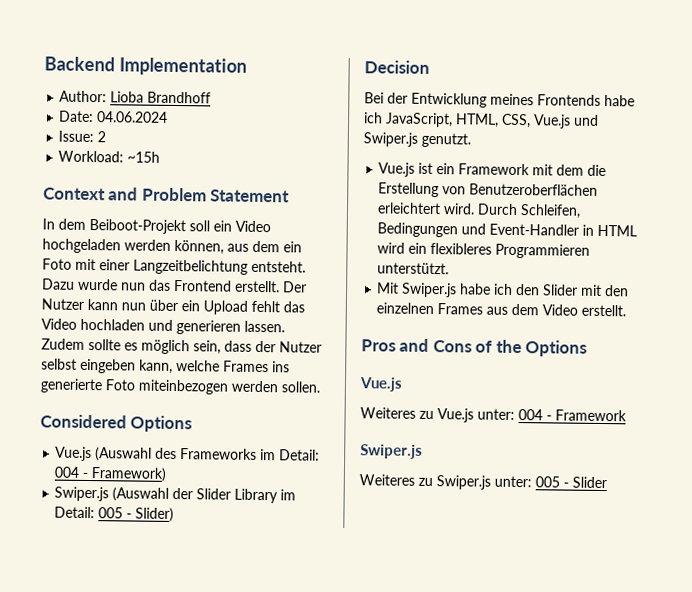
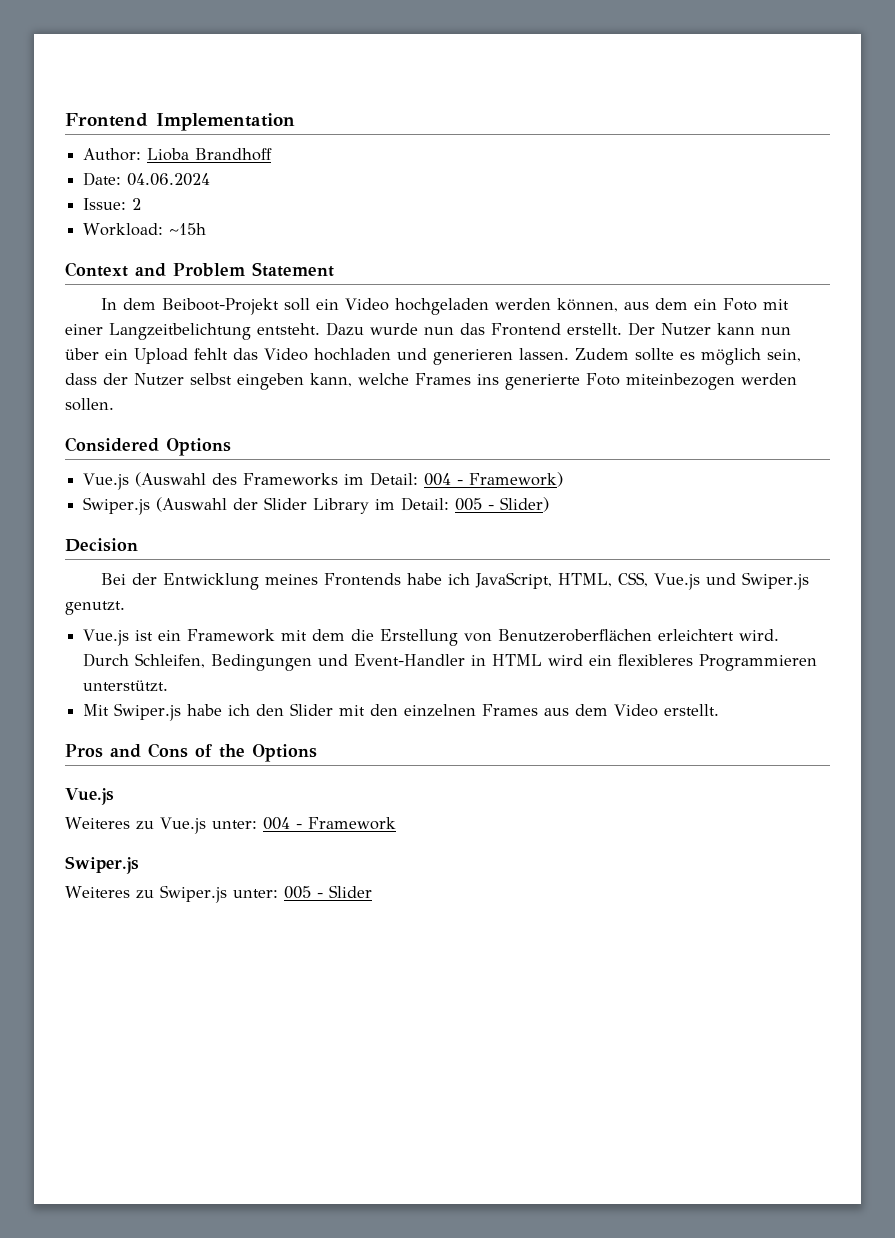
[44,56,115,72] Backend -> [65,113,148,127] Frontend

